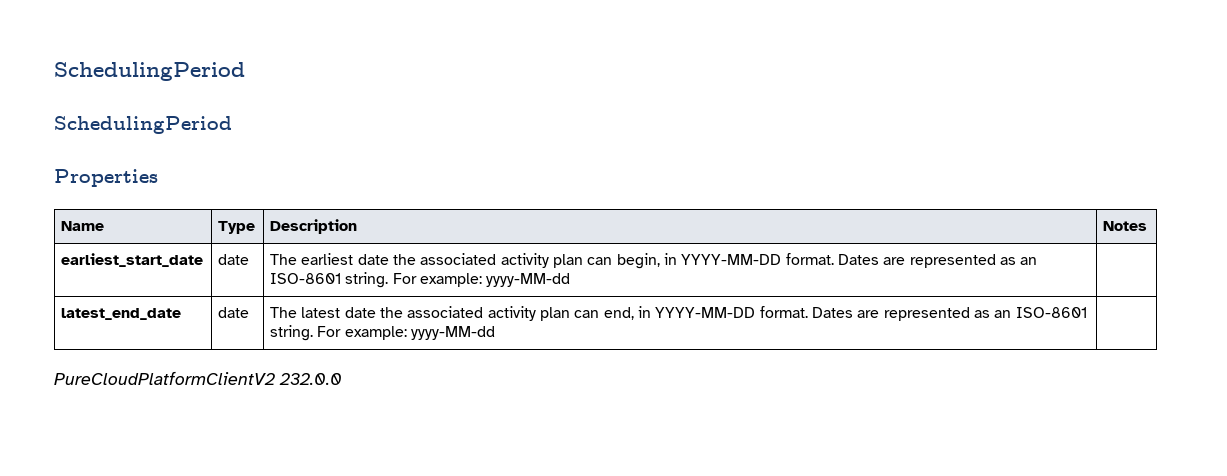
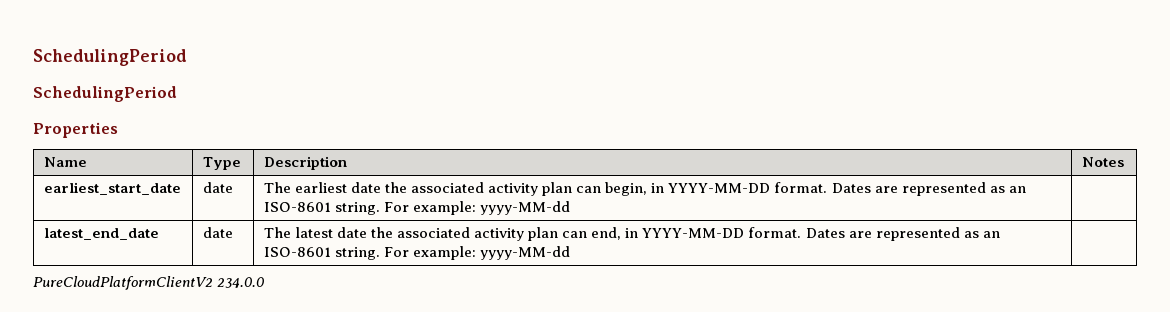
[279,373,342,385] 232.0.0 -> [217,277,265,288] 234.0.0

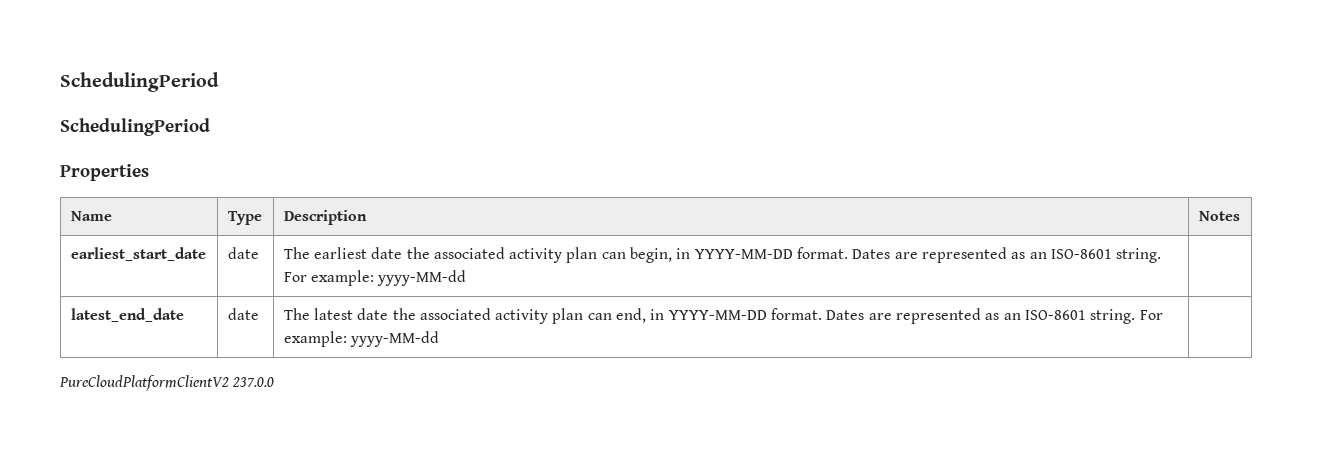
[217,277,265,288] 234.0.0 -> [232,377,275,387] 237.0.0

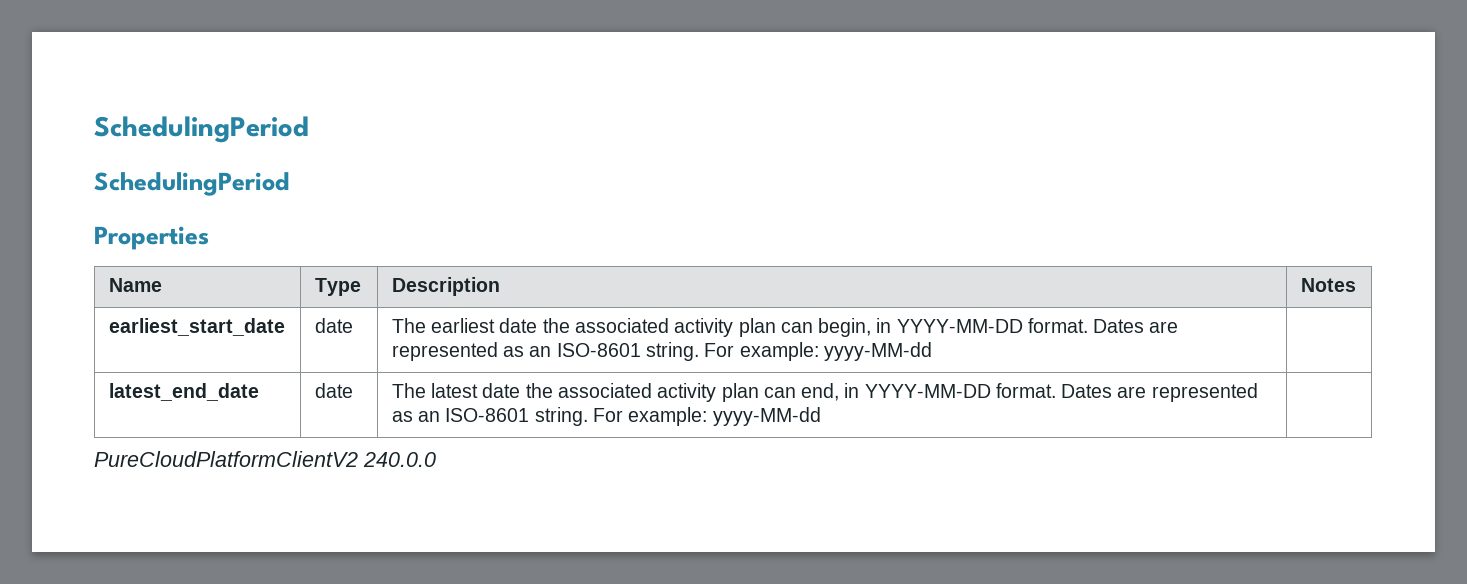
[232,377,275,387] 237.0.0 -> [363,452,436,467] 240.0.0

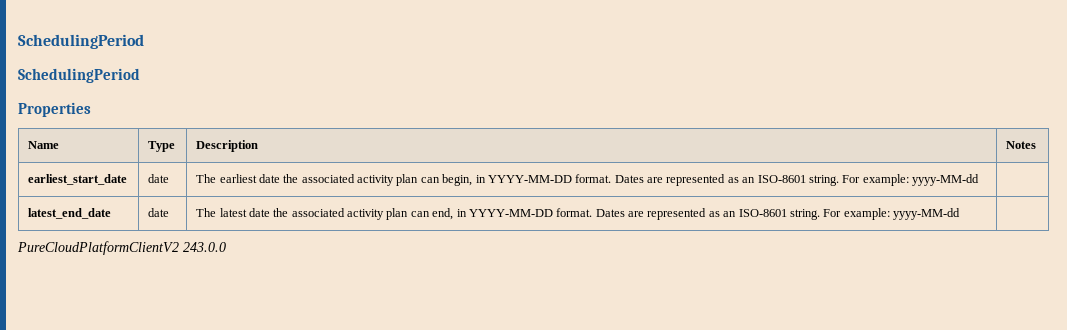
[363,452,436,467] 240.0.0 -> [183,242,226,252] 243.0.0

